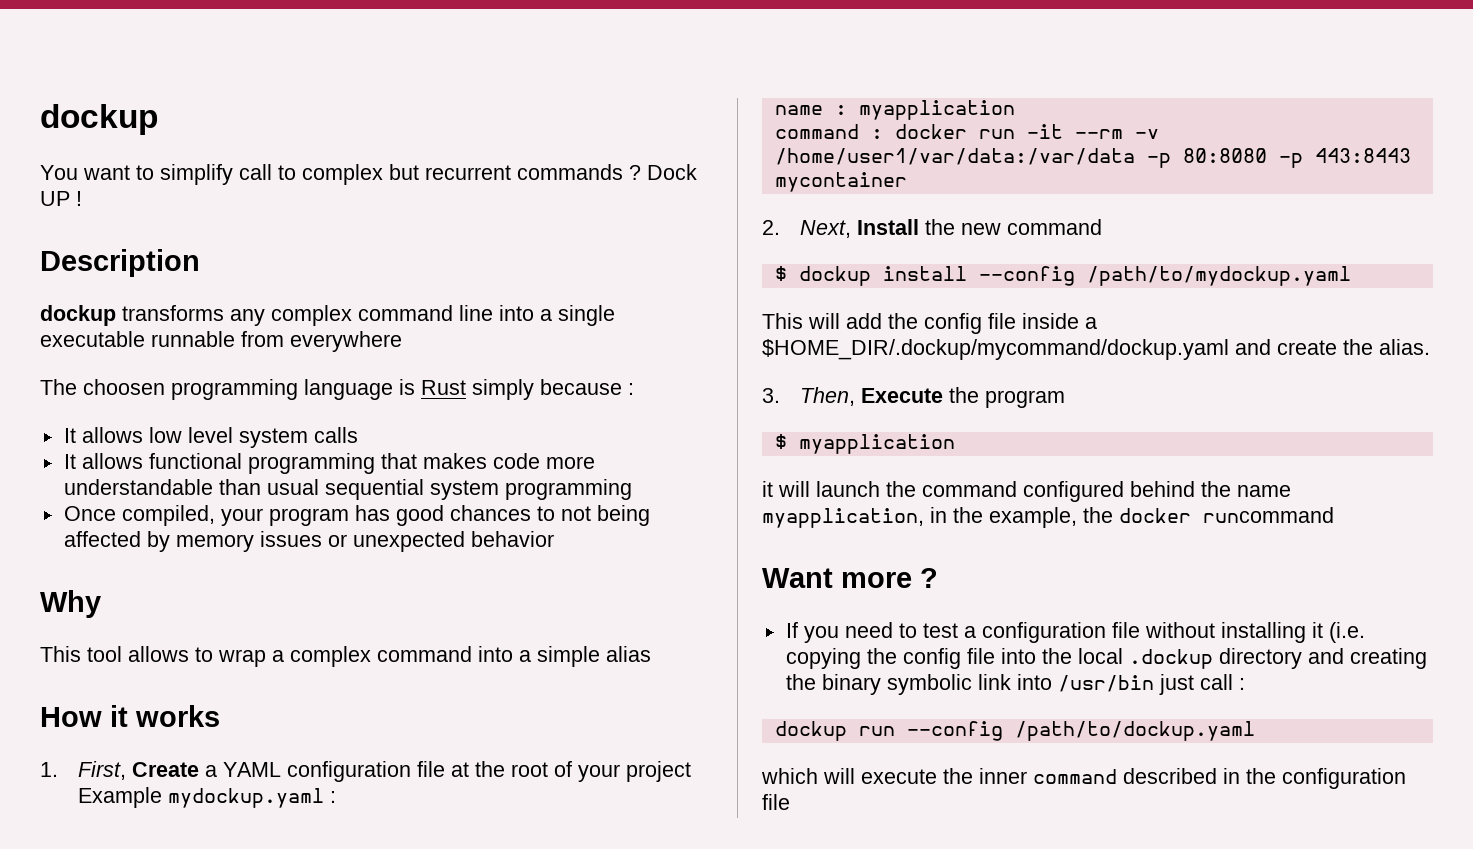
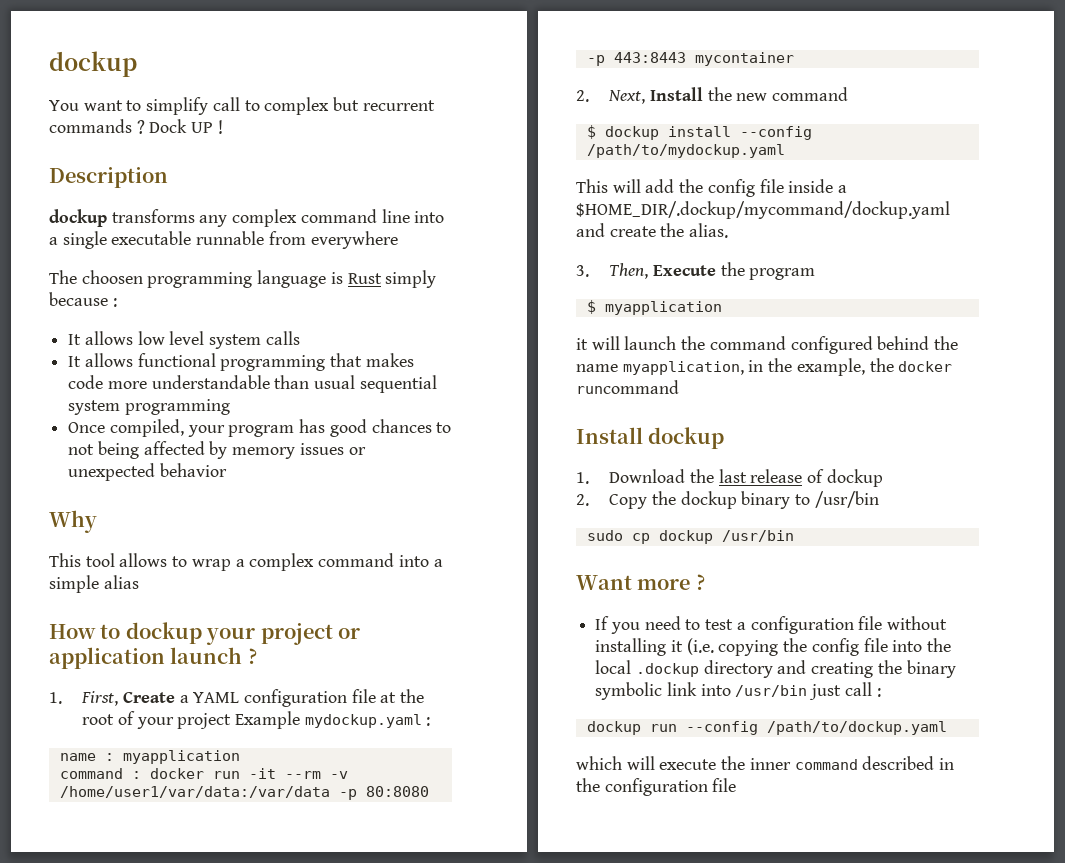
[110,705,220,727] it works -> [100,622,360,645] [49,647,257,669] to dockup your project or application launch ?
(1334, 515) none -> [576,427,725,449] [576,469,883,487] [576,491,879,509] [586,530,794,544] // Install dockup // 1. Download the last release of dockup // 2. Copy the dockup binary to /usr/bin // sudo cp dockup /usr/bin

